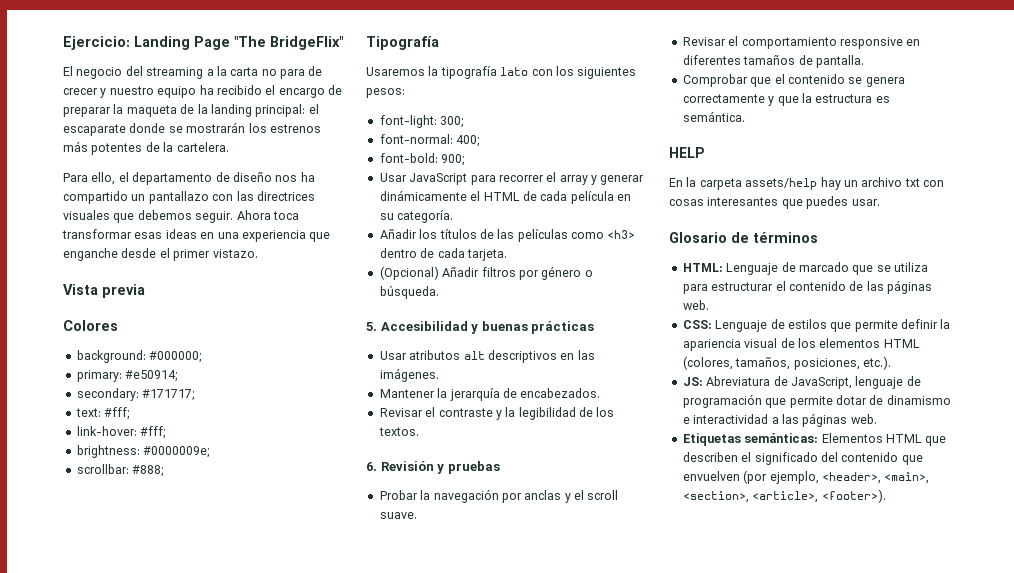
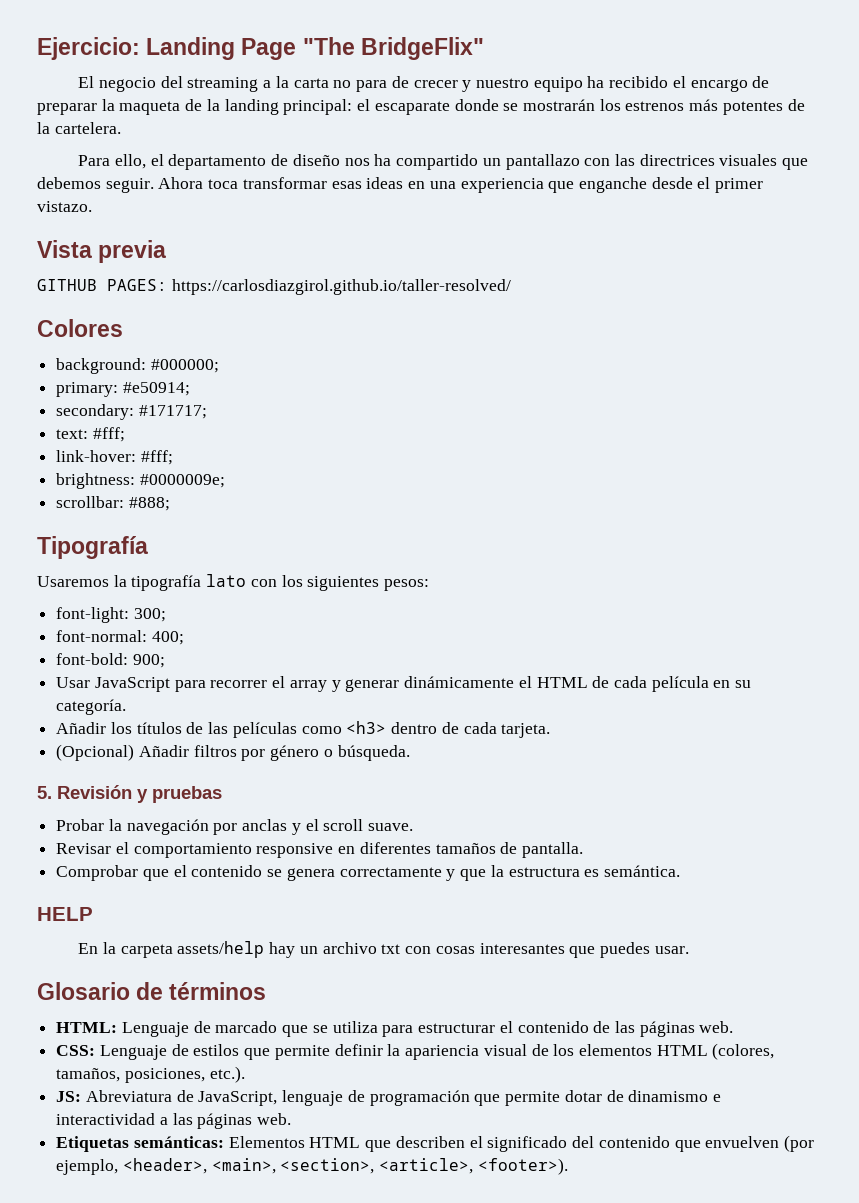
(145, 291) none -> [37,279,511,295] // GITHUB PAGES: https://carlosdiazgirol.github.io/taller-resolved/
[380,321,595,334] [379,350,595,363] [379,368,439,382] [379,388,601,401] [379,407,615,420] [378,427,419,436] [366,462,377,471] Accesibilidad y buenas prácticas // Usar atributos alt descriptivos en las imágenes. // Mantener la jerarquía de encabezados. // Revisar el contraste y la legibilidad de los textos. // 6. -> (52, 792) none

